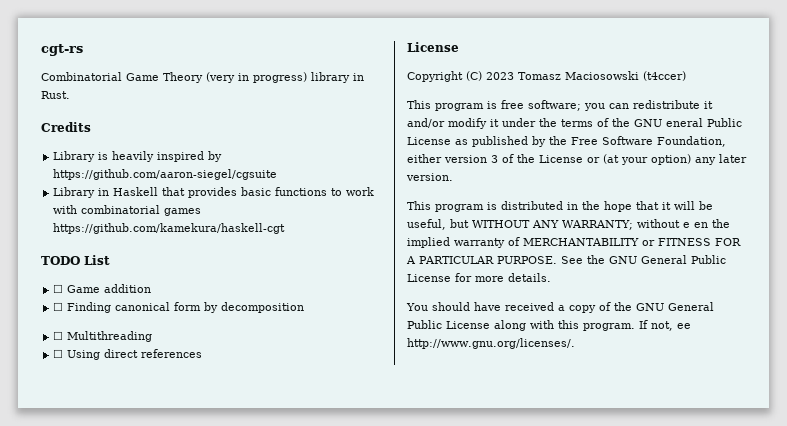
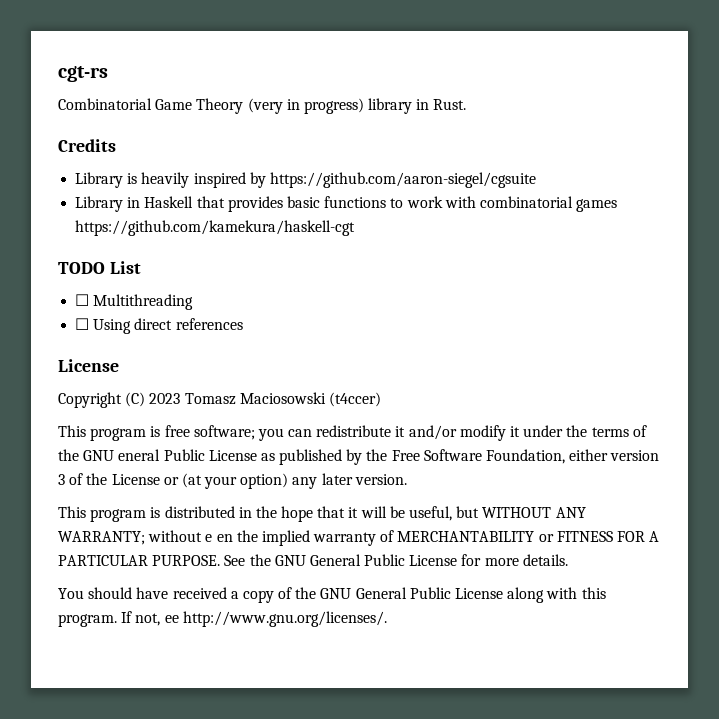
[53,284,152,293] [53,302,305,313] // ☐ Game addition // ☐ Finding canonical form by decomposition -> (141, 267) none

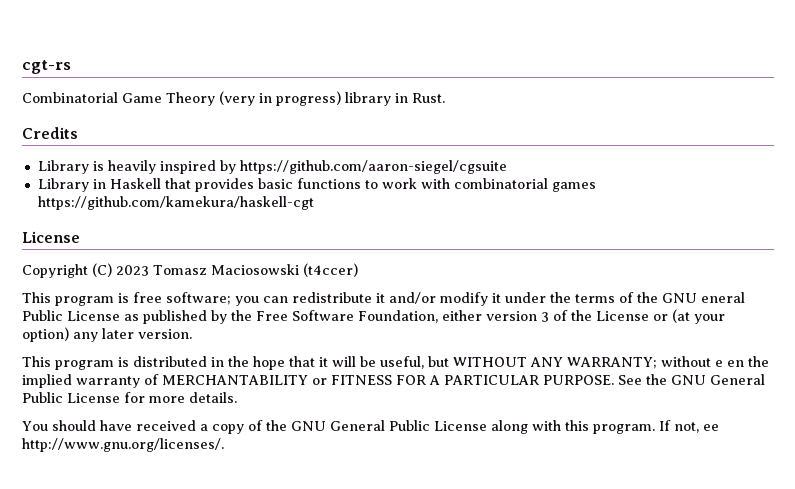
[58,261,141,274] [75,294,194,310] [75,318,243,334] // TODO List // ☐ Multithreading // ☐ Using direct references -> (314, 203) none

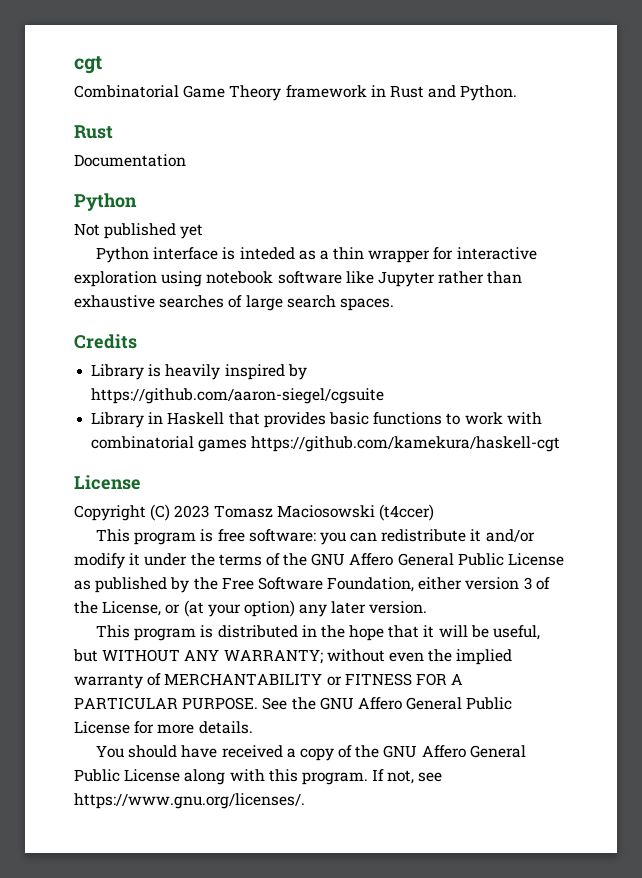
[22,60,71,74] cgt-rs -> [74,56,102,74] cgt
[219,91,445,106] (very in progress) library in Rust. -> [285,85,518,101] [74,125,113,139] [74,154,186,167] [74,193,137,211] [74,223,204,239] [96,247,537,263] [74,271,523,287] [74,295,394,311] framework in Rust and Python. // Rust // Documentation // Python // Not published yet // Python interface is inteded as a thin wrapper for interactive exploration using notebook software like Jupyter rather than exhaustive searches of large search spaces.
[166,292,231,305] software; -> [248,529,316,542] software:
[701,292,745,303] eneral -> [349,553,454,566] Affero General
[596,311,649,321] License -> [102,601,162,616] License,
[715,360,744,367] e en -> [388,652,424,662] even
(706, 380) none -> [357,697,402,710] Affero
(326, 426) none -> [421,745,466,758] Affero
[702,424,719,431] [22,438,224,452] ee http://www.gnu.org/licenses/. -> [418,772,443,782] [74,793,305,809] see https://www.gnu.org/licenses/.

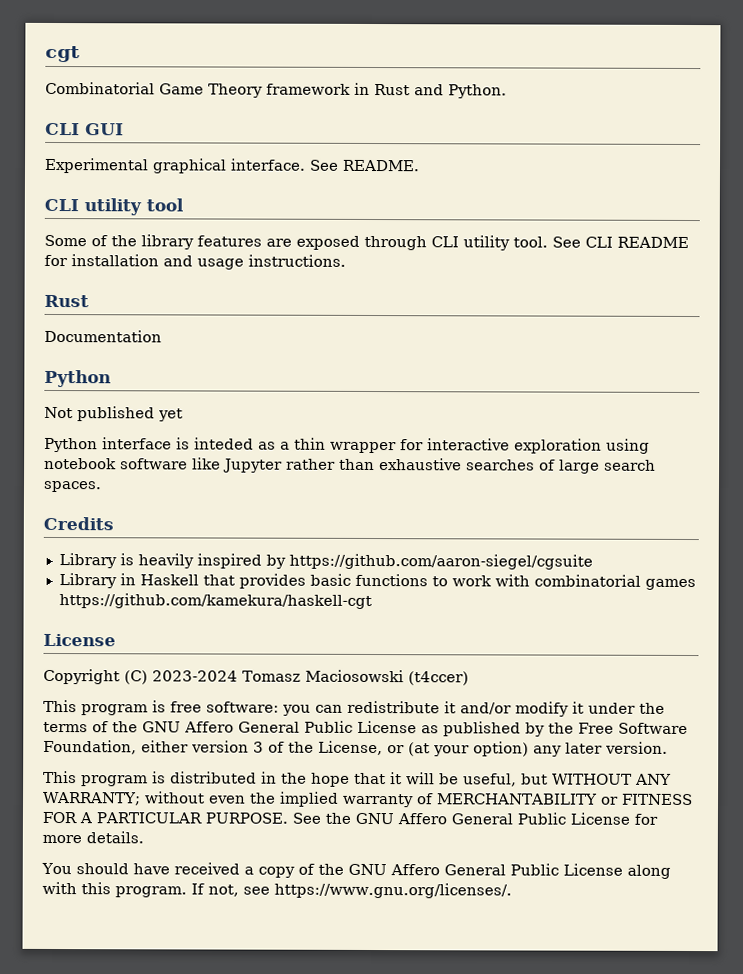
(518, 93) none -> [45,122,124,136] [44,157,420,174] [44,198,184,216] [44,234,689,251] [44,254,346,270] // CLI GUI // Experimental graphical interface. See README. // CLI utility tool // Some of the library features are exposed through CLI utility tool. See CLI README for installation and usage instructions.
[174,505,210,518] 2023 -> [152,670,238,682] 2023-2024

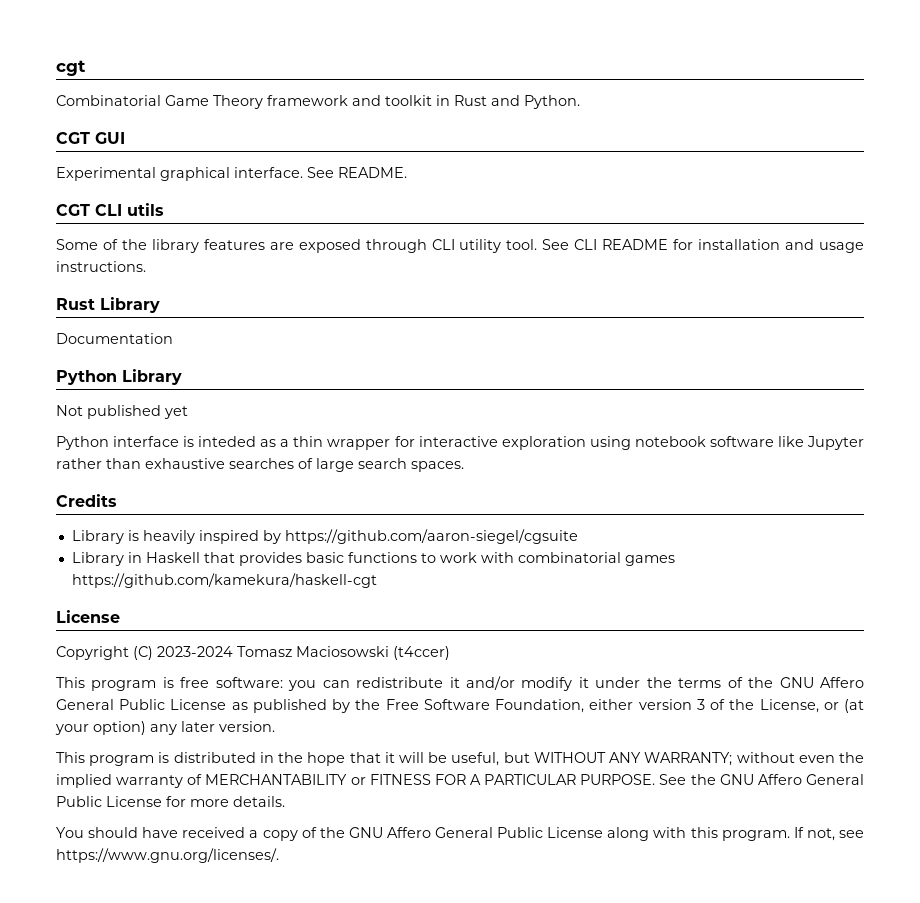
(351, 89) none -> [352,95,432,106] and toolkit
[45,122,80,136] CLI -> [56,132,90,144] CGT
[44,198,184,216] CLI utility tool -> [56,203,164,216] CGT CLI utils
(89, 301) none -> [100,297,160,313] Library
(111, 378) none -> [122,369,182,385] Library

